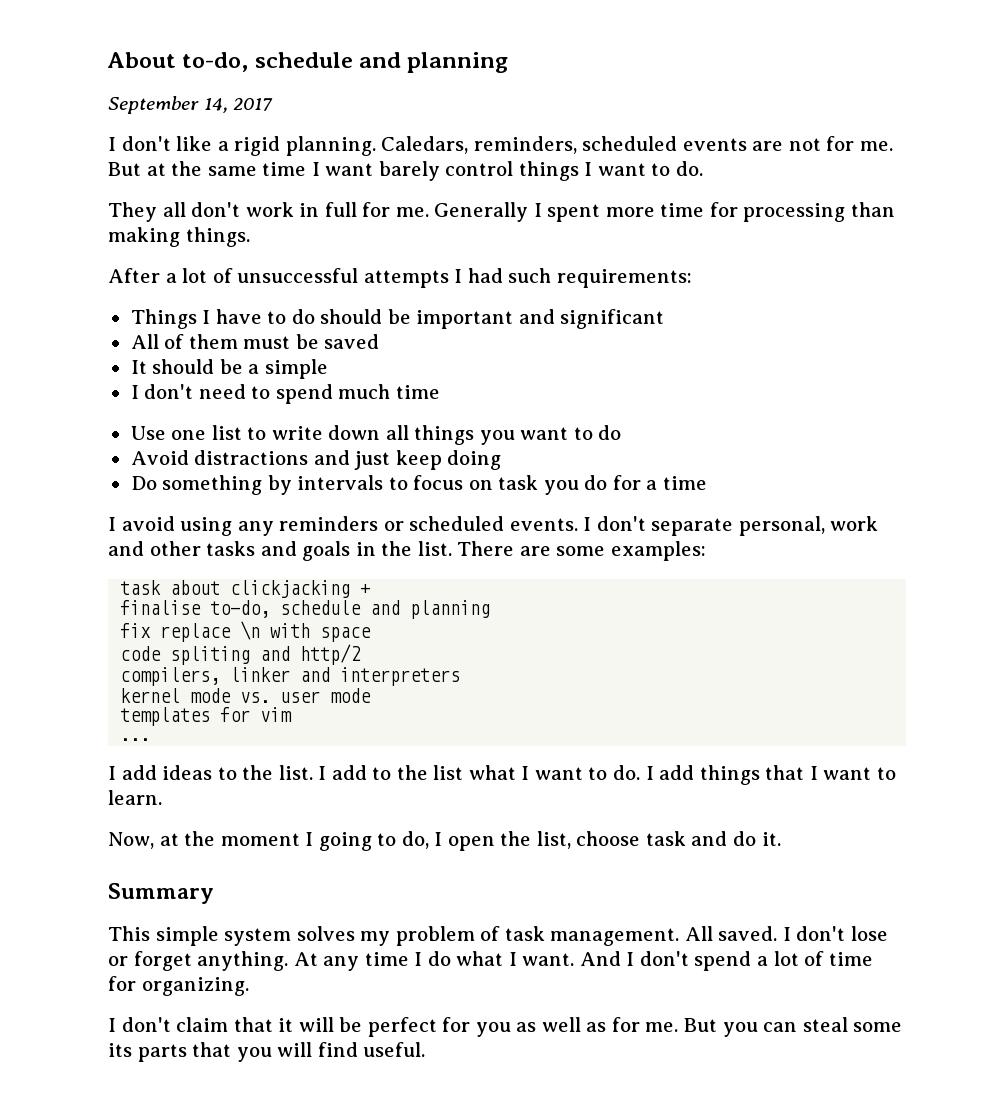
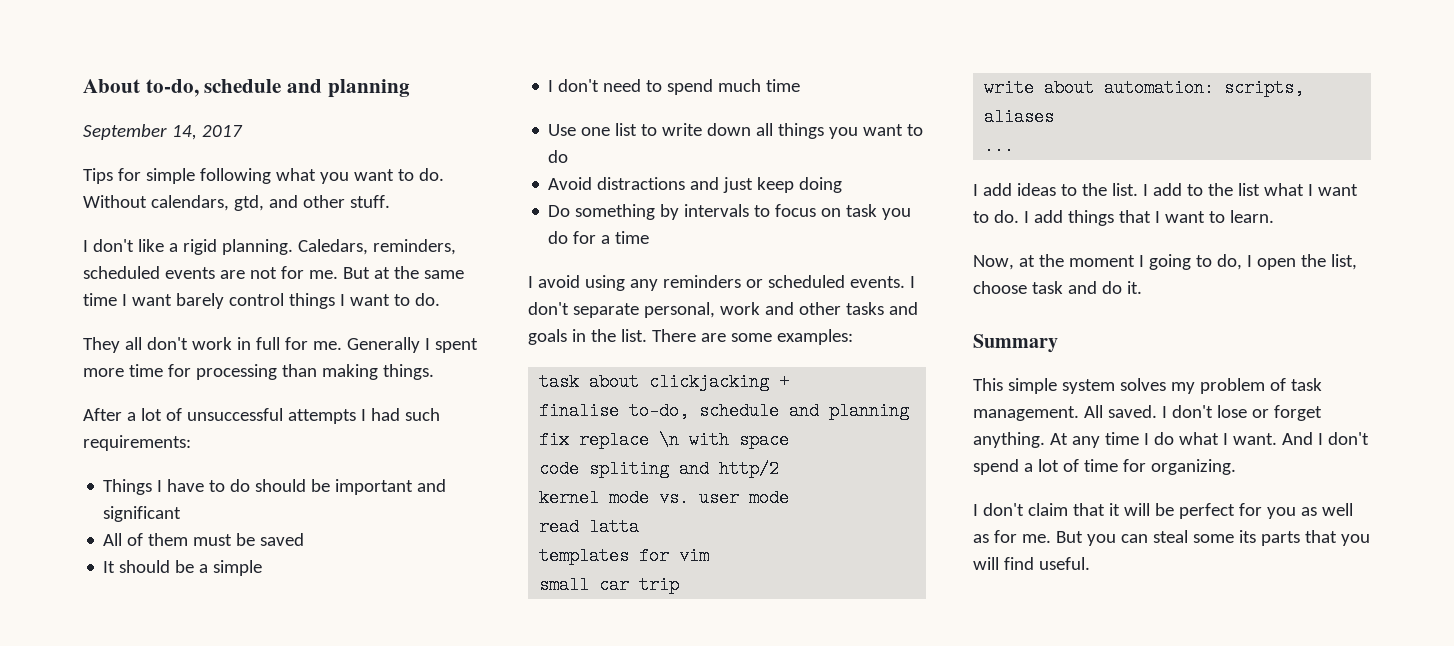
(274, 104) none -> [83,168,444,184] [83,195,390,211] // Tips for simple following what you want to do. Without calendars, gtd, and other stuff.
[120,667,461,686] // compilers, linker and interpreters -> (780, 469) none
(372, 695) none -> [539,518,640,536] // read latta
(293, 714) none -> [539,576,680,594] [984,79,1305,97] [984,108,1055,126] // small car trip // write about automation: scripts, aliases

